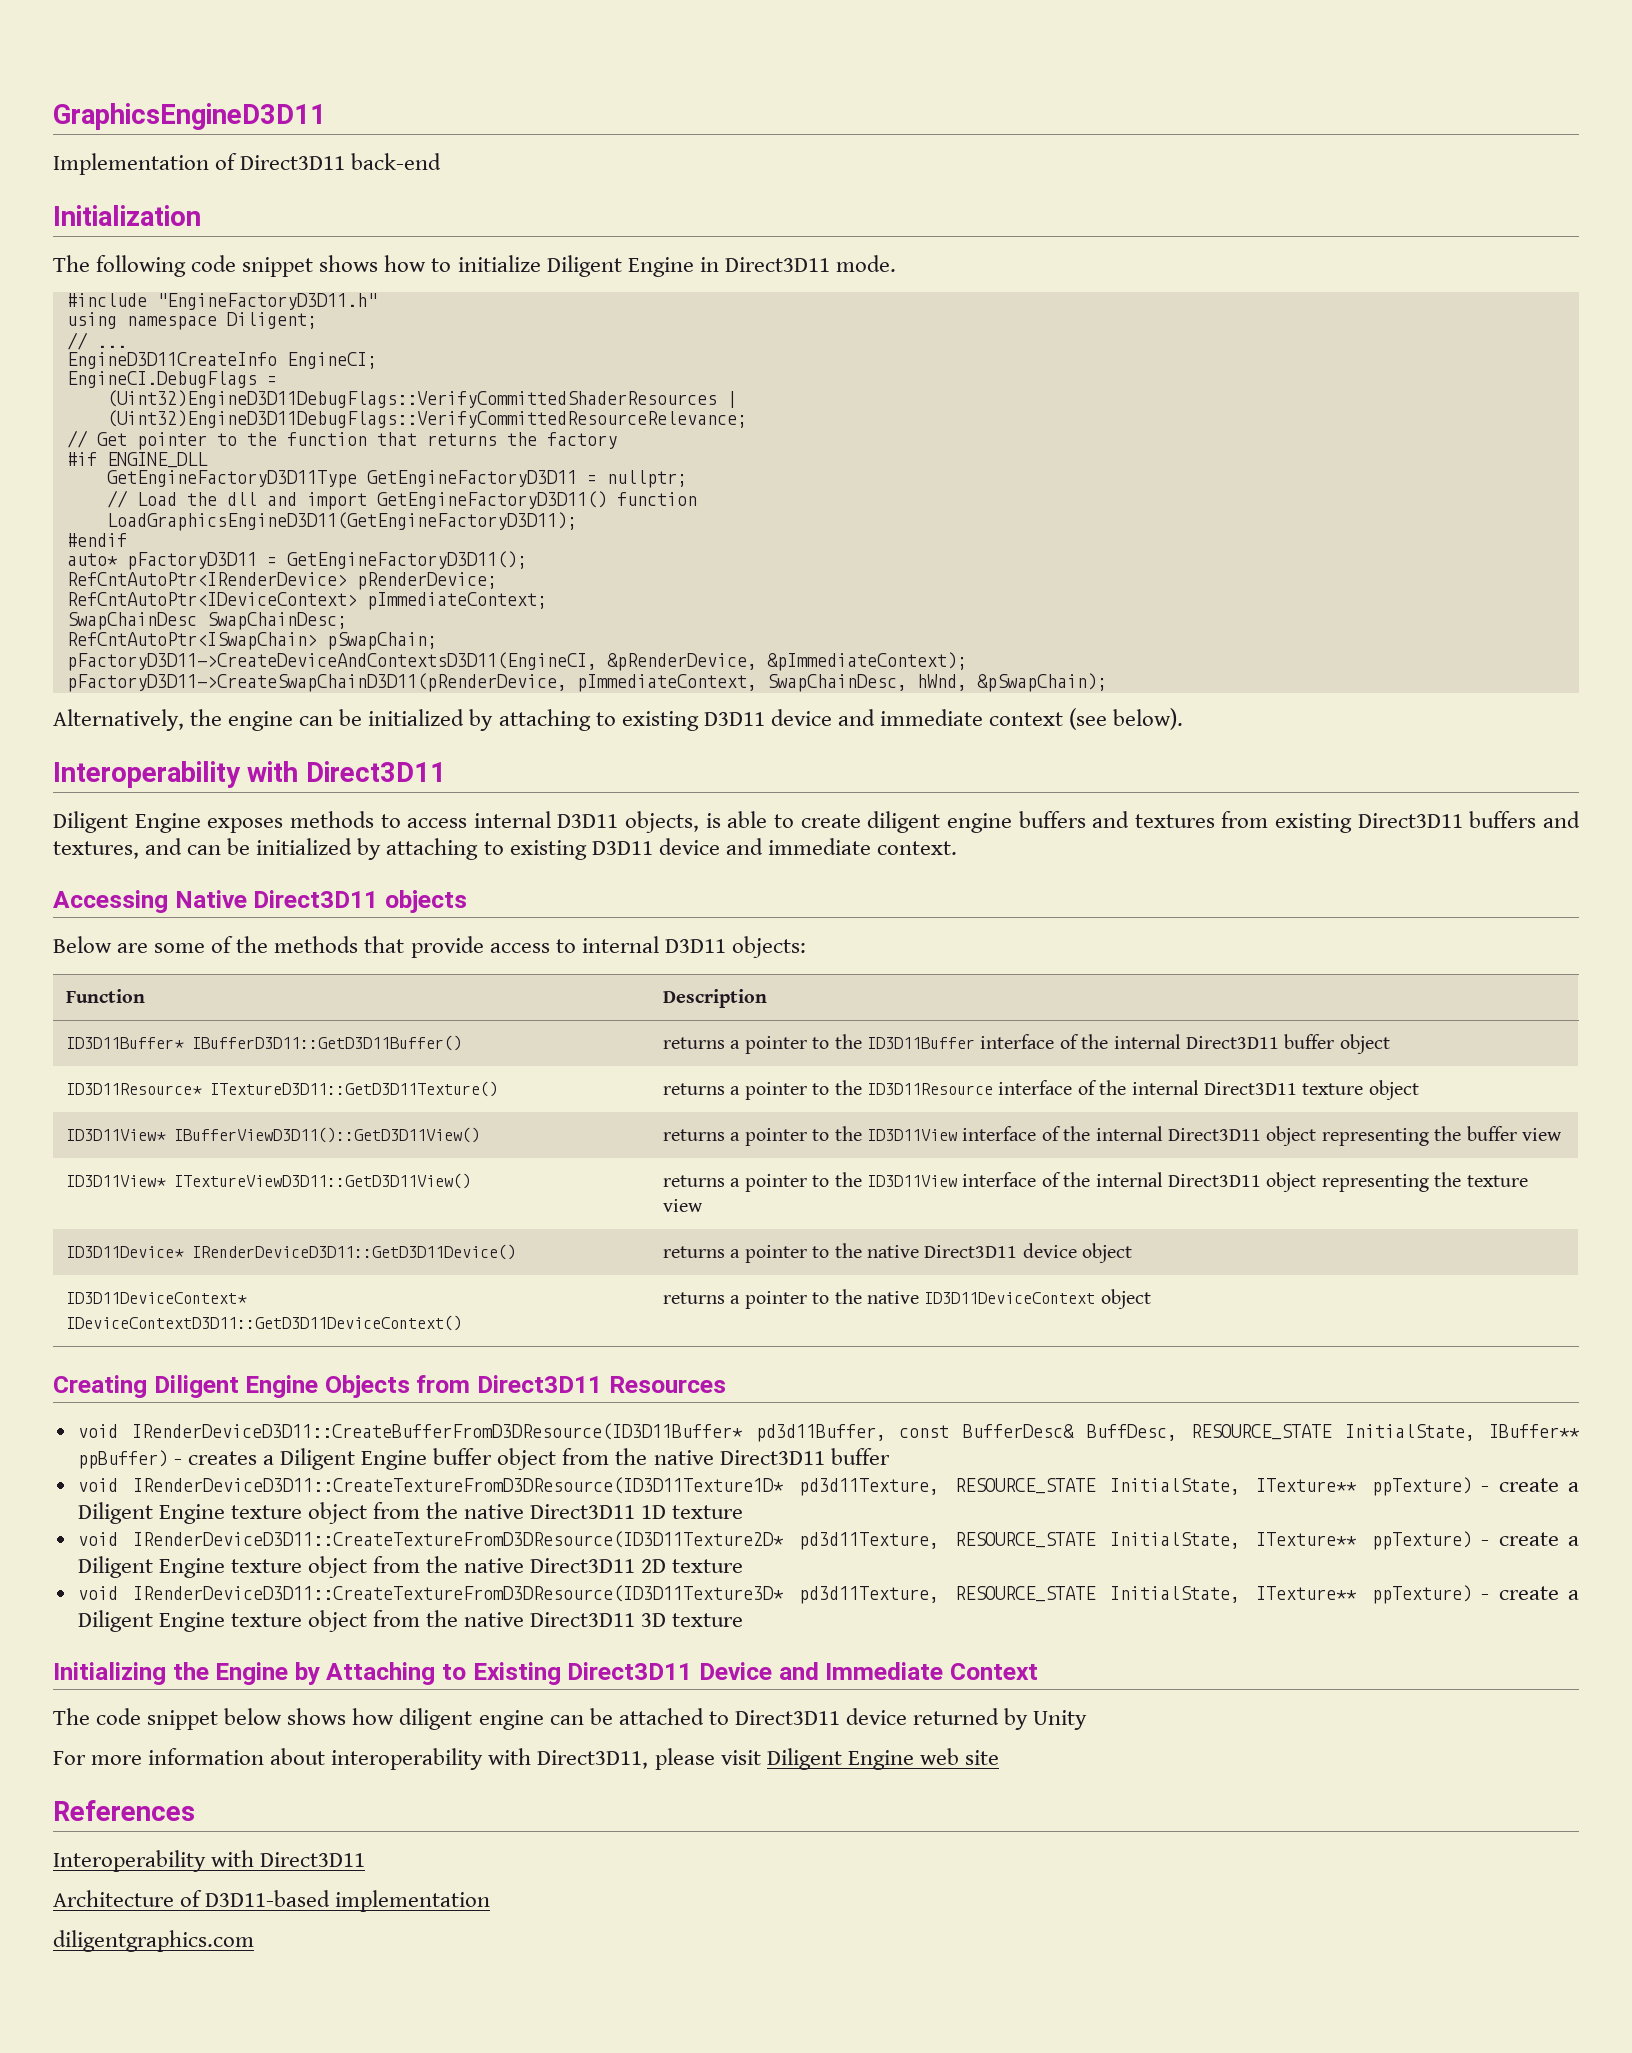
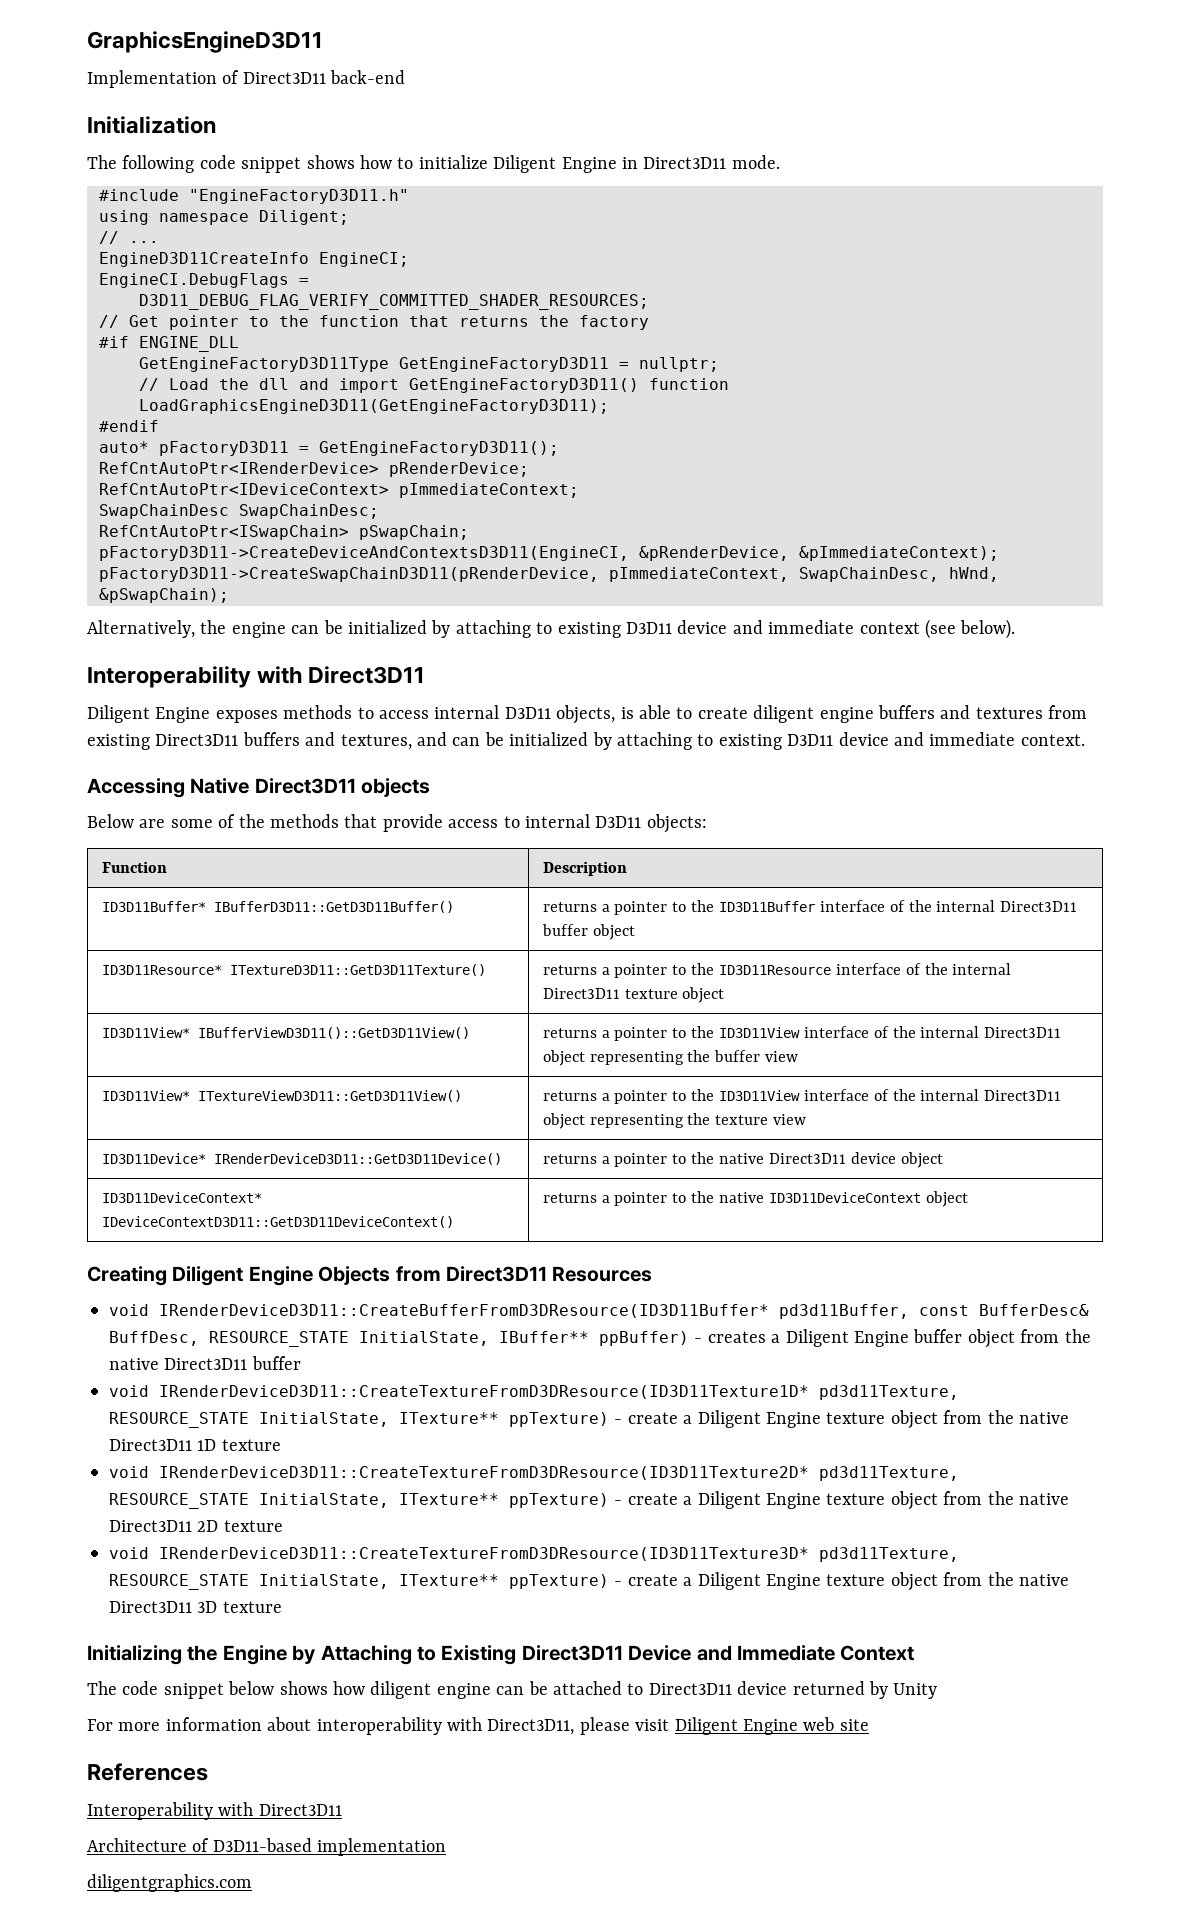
[106,390,737,408] [106,410,747,428] (Uint32)EngineD3D11DebugFlags::VerifyCommittedShaderResources | // (Uint32)EngineD3D11DebugFlags::VerifyCommittedResourceRelevance; -> [139,294,649,310] D3D11_DEBUG_FLAG_VERIFY_COMMITTED_SHADER_RESOURCES;

